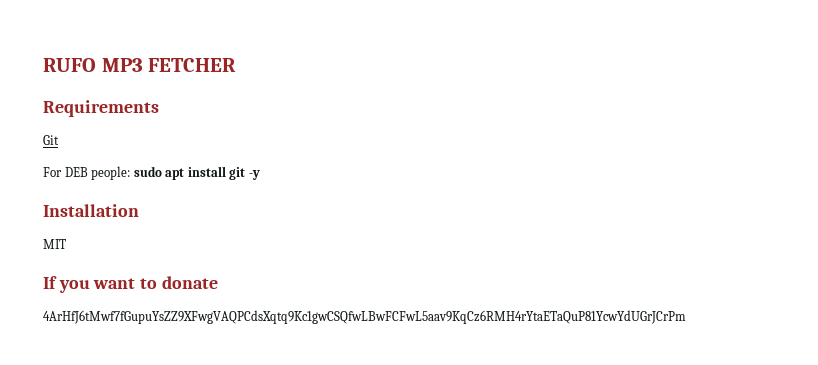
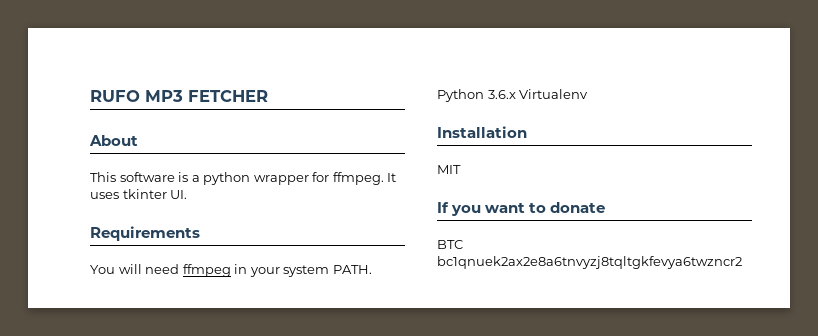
[43,100,159,117] [43,135,59,145] [43,166,260,180] Requirements // Git // For DEB people: sudo apt install git -y -> [89,135,138,146] [90,172,397,185] [90,189,188,199] [90,226,200,241] [90,264,372,277] [437,89,589,102] About // This software is a python wrapper for ffmpeg. It uses tkinter UI. // Requirements // You will need ffmpeg in your system PATH. Python 3.6.x Virtualenv
[43,310,686,324] 4ArHfJ6tMwf7fGupuYsZZ9XFwgVAQPCdsXqtq9Kc1gwCSQfwLBwFCFwL5aav9KqCz6RMH4rYtaETaQuP81YcwYdUGrJCrPm -> [437,240,463,249] [437,256,742,269] BTC bc1qnuek2ax2e8a6tnvyzj8tqltgkfevya6twzncr2

